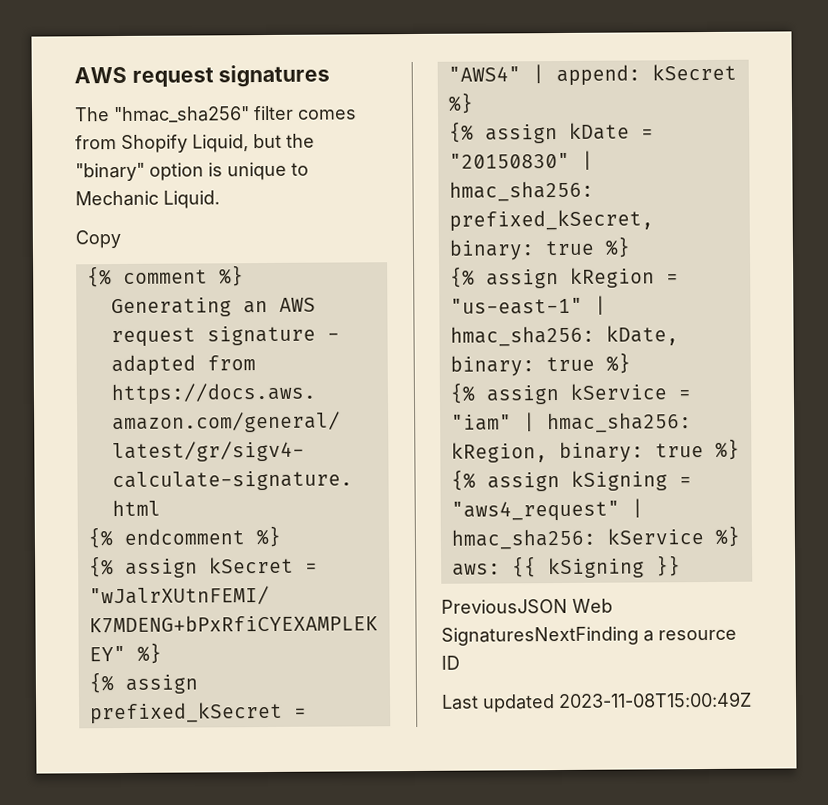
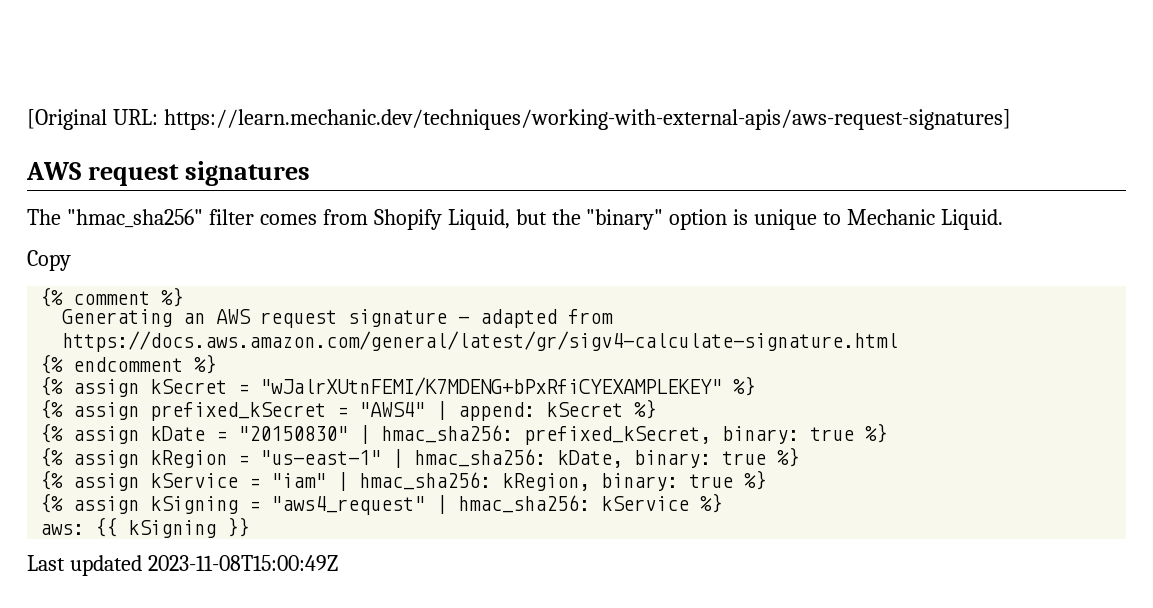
(74, 75) none -> [27,109,1011,130] [Original URL: https://learn.mechanic.dev/techniques/working-with-external-apis/aws-request-signatures] //
[441,598,613,614] [441,626,737,646] [441,655,460,670] // PreviousJSON Web SignaturesNextFinding a resource ID -> (250, 527) none

